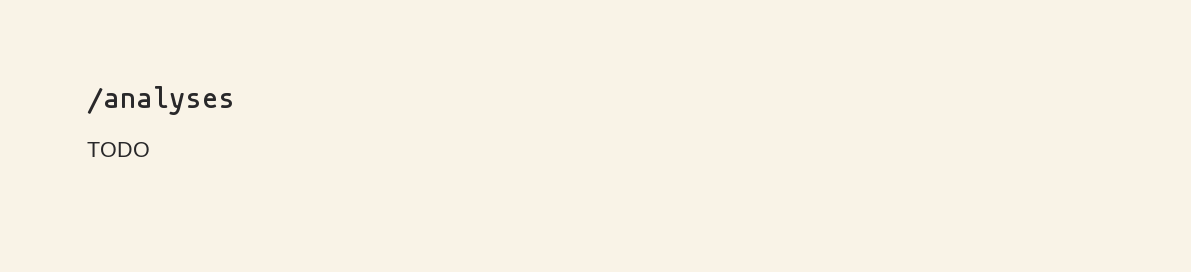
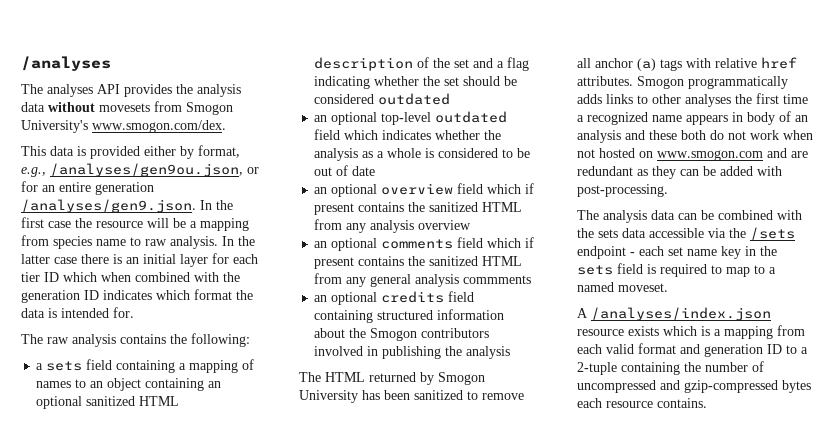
[87,142,150,157] TODO -> [21,84,241,97] [21,101,233,115] [21,120,226,133] [21,145,240,159] [21,163,259,177] [21,181,154,195] [21,199,233,213] [21,217,249,231] [21,235,255,249] [21,253,258,267] [21,272,240,282] [21,289,253,303] [21,307,134,318] [21,333,250,347] [36,359,255,373] [36,378,222,391] [36,396,180,409] [314,57,530,71] [314,76,518,89] [314,93,451,105] [314,111,508,125] [314,129,502,140] [314,148,531,161] [314,165,376,176] [314,183,535,197] [314,202,523,215] [314,219,472,233] [314,237,535,251] [314,256,523,269] [314,273,532,287] [314,291,475,305] [314,309,505,323] [314,328,490,341] [314,346,511,359] [299,372,485,385] [299,390,524,403] [577,57,797,71] [577,76,788,89] [577,93,808,107] [577,111,808,125] [577,130,813,143] [577,148,808,161] [577,166,782,179] [577,184,668,197] [577,210,802,223] [577,227,795,240] [577,246,777,259] [577,263,776,277] [577,282,668,292] [577,307,771,321] [577,325,805,339] [577,343,808,357] [577,361,764,375] [577,380,811,393] [577,398,707,408] The analyses API provides the analysis data without movesets from Smogon University's www.smogon.com/dex. // This data is provided either by format, e.g., /analyses/gen9ou.json, or for an entire generation /analyses/gen9.json. In the first case the resource will be a mapping from species name to raw analysis. In the latter case there is an initial layer for each tier ID which when combined with the generation ID indicates which format the data is intended for. // The raw analysis contains the following: // a sets field containing a mapping of names to an object containing an optional sanitized HTML description of the set and a flag indicating whether the set should be considered outdated // an optional top-level outdated field which indicates whether the analysis as a whole is considered to be out of date // an optional overview field which if present contains the sanitized HTML from any analysis overview // an optional comments field which if present contains the sanitized HTML from any general analysis commments // an optional credits field containing structured information about the Smogon contributors involved in publishing the analysis // The HTML returned by Smogon University has been sanitized to remove all anchor (a) tags with relative href attributes. Smogon programmatically adds links to other analyses the first time a recognized name appears in body of an analysis and these both do not work when not hosted on www.smogon.com and are redundant as they can be added with post-processing. // The analysis data can be combined with the sets data accessible via the /sets endpoint - each set name key in the sets field is required to map to a named moveset. // A /analyses/index.json resource exists which is a mapping from each valid format and generation ID to a 2-tuple containing the number of uncompressed and gzip-compressed bytes each resource contains.

